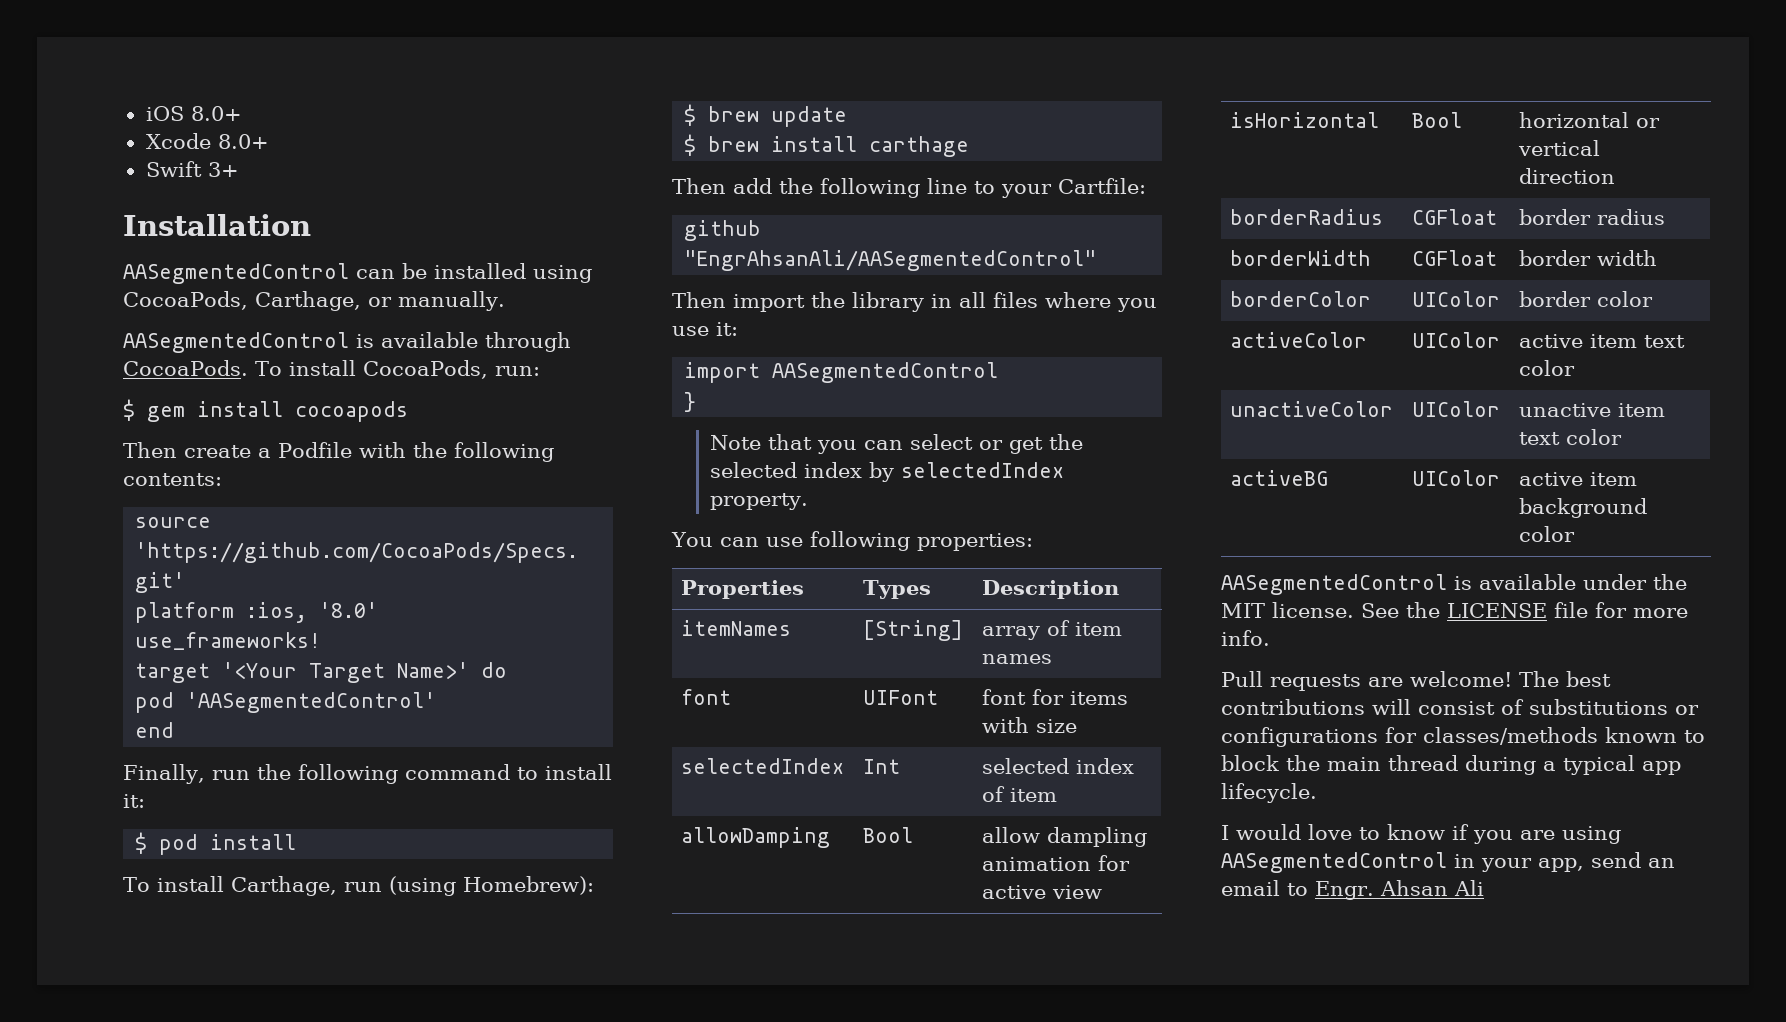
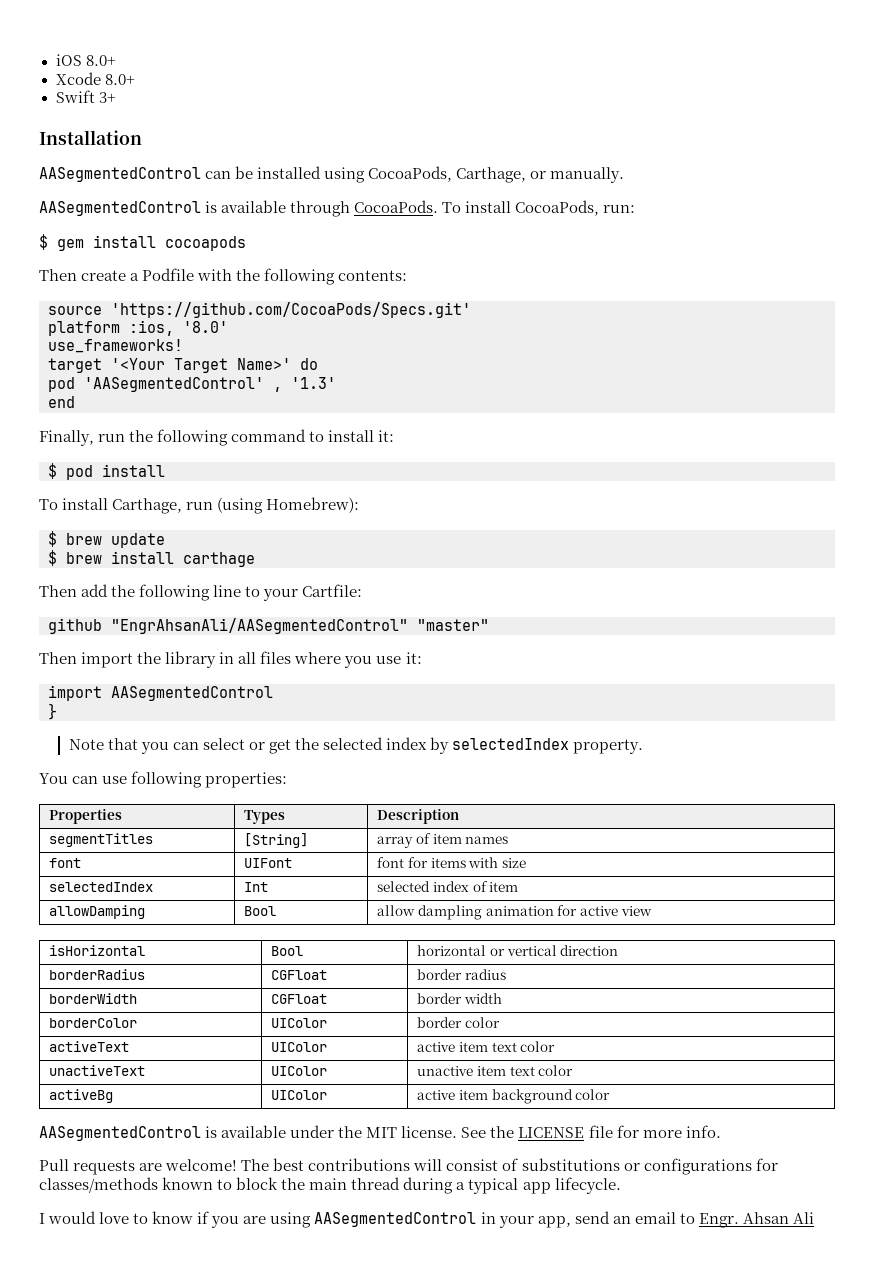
(437, 702) none -> [273,377,336,392] , '1.3'
(1097, 260) none -> [417,619,489,631] "master"
[681,620,792,636] itemNames -> [49,833,154,847] segmentTitles
[1230,332,1368,348] activeColor -> [49,1041,130,1052] activeText
[1230,401,1394,417] unactiveColor -> [49,1065,146,1076] unactiveText
[1230,470,1329,486] activeBG -> [49,1089,114,1103] activeBg

